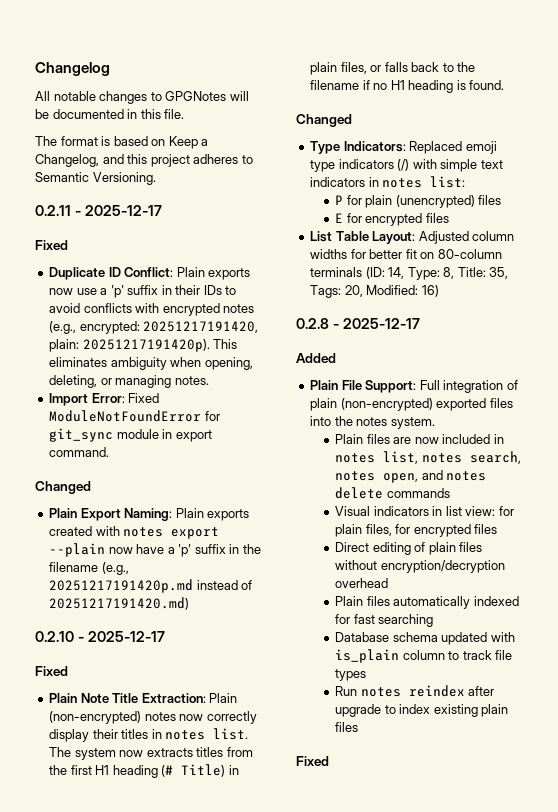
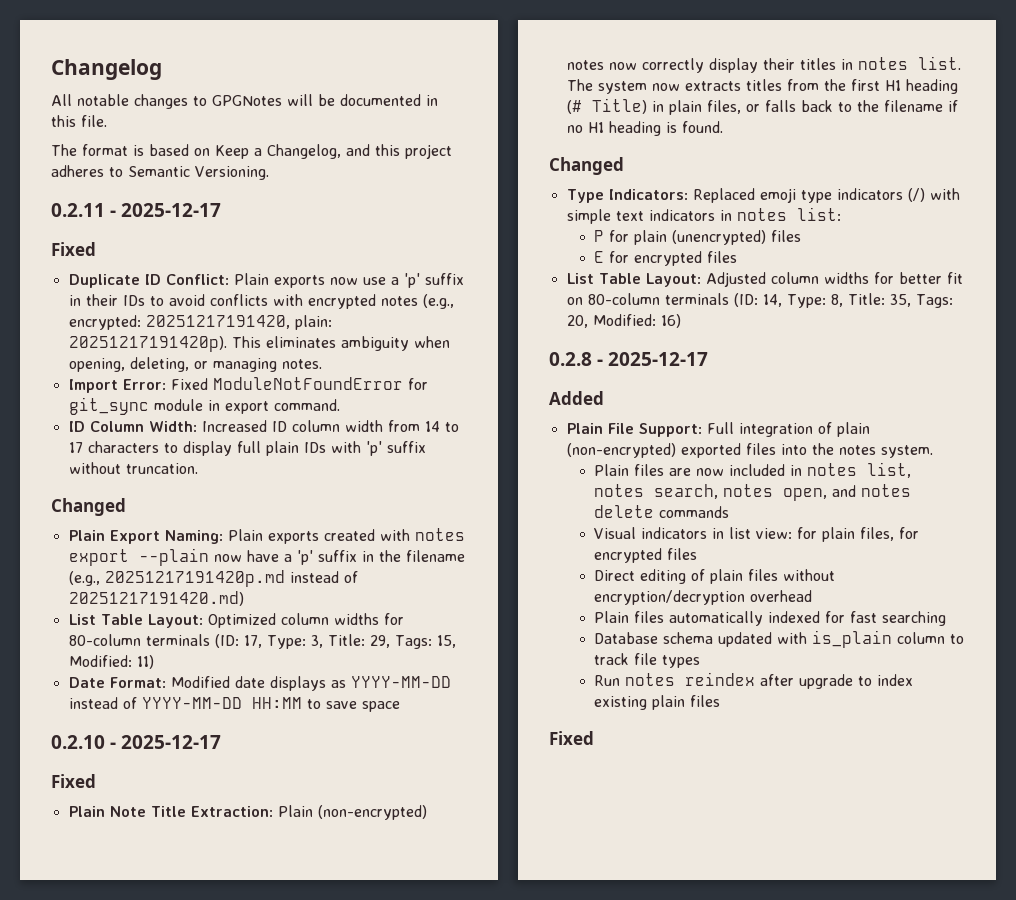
(110, 452) none -> [68,420,459,432] [68,441,426,456] [68,462,198,474] // ID Column Width: Increased ID column width from 14 to 17 characters to display full plain IDs with 'p' suffix without truncation.
(190, 603) none -> [68,613,404,628] [68,634,456,649] [68,655,154,669] [68,676,451,691] [68,697,400,712] // List Table Layout: Optimized column widths for 80-column terminals (ID: 17, Type: 3, Title: 29, Tags: 15, Modified: 11) // Date Format: Modified date displays as YYYY-MM-DD instead of YYYY-MM-DD HH:MM to save space

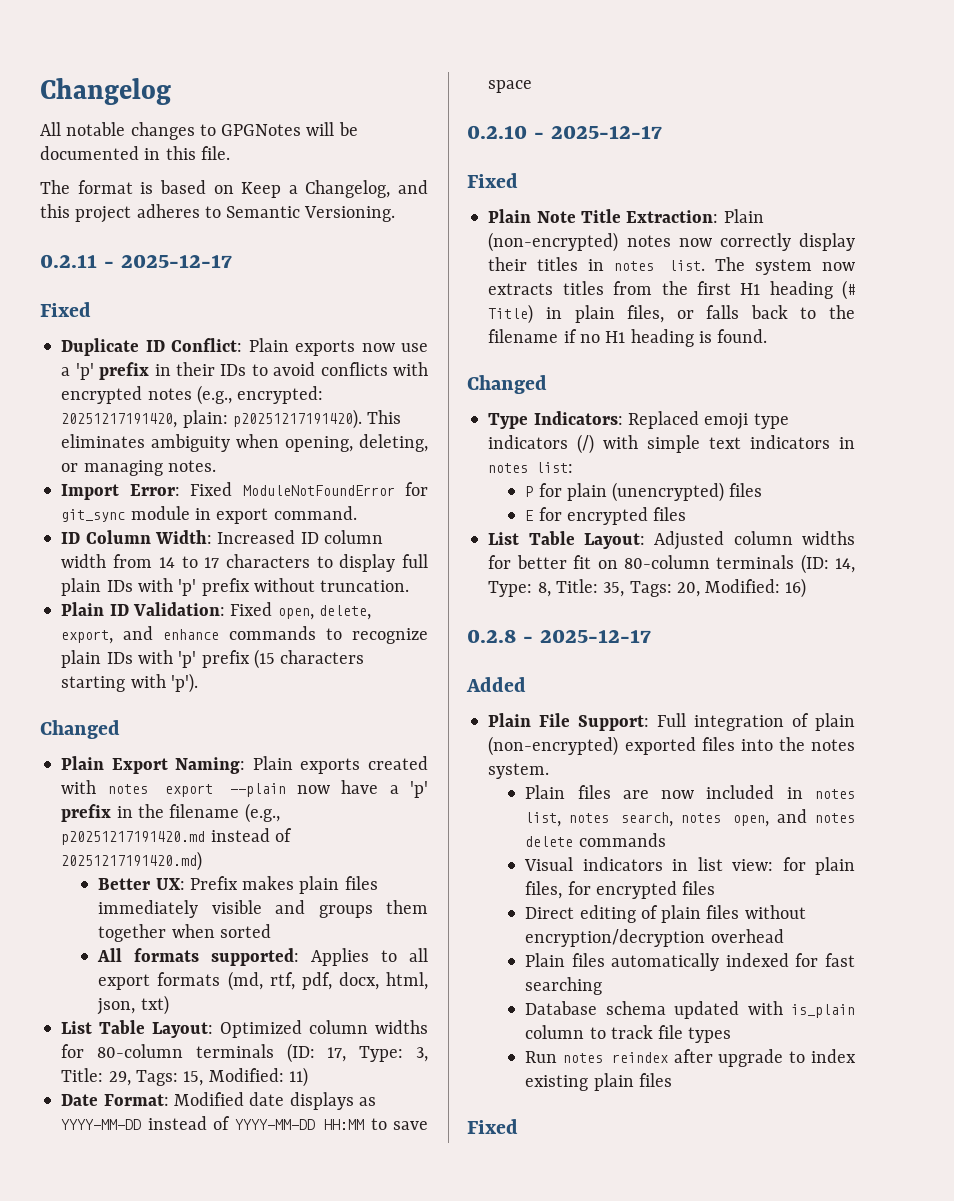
[424,273,464,285] suffix -> [99,362,150,380] prefix
[68,336,227,352] 20251217191420p). -> [232,409,362,429] p20251217191420).
[386,441,426,453] suffix -> [201,578,250,596] prefix
(198, 468) none -> [61,602,371,620] [61,626,429,644] [61,649,365,669] [61,673,198,693] // Plain ID Validation: Fixed open, delete, export, and enhance commands to recognize plain IDs with 'p' prefix (15 characters starting with 'p').
[317,550,357,562] suffix -> [61,804,112,822] prefix
[104,570,285,587] 20251217191420p.md -> [61,831,206,845] p20251217191420.md
(244, 598) none -> [98,876,378,894] [98,900,428,918] [98,924,271,942] [97,948,429,966] [98,971,428,991] [97,995,169,1015] // Better UX: Prefix makes plain files immediately visible and groups them together when sorted // All formats supported: Applies to all export formats (md, rtf, pdf, docx, html, json, txt)

